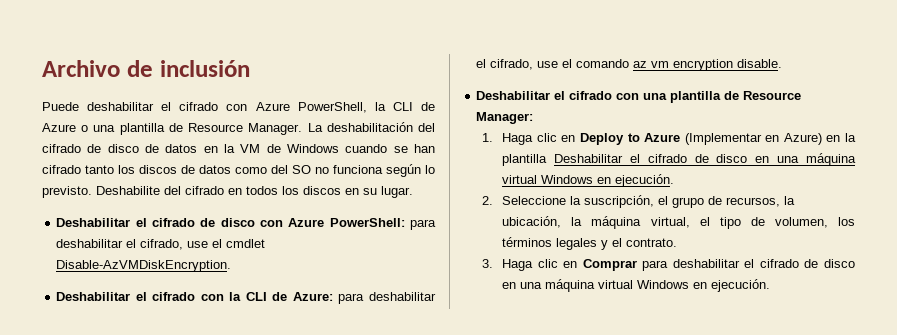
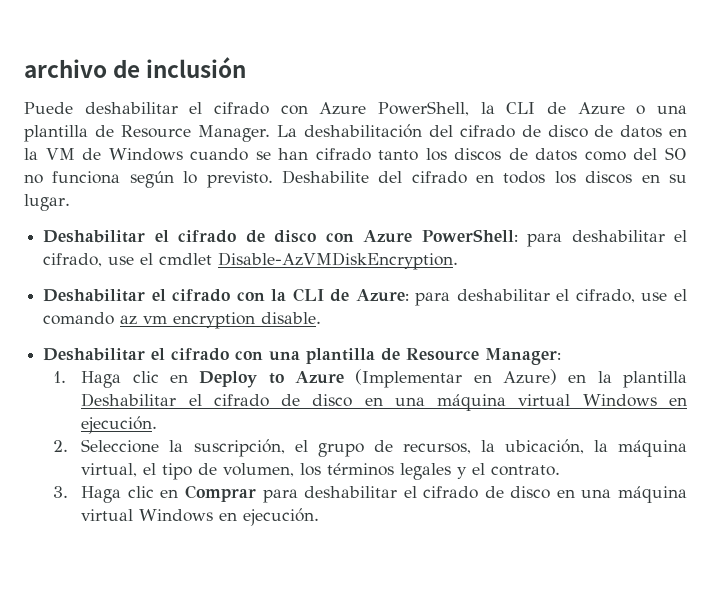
[42,60,120,77] Archivo -> [24,59,107,78] archivo

